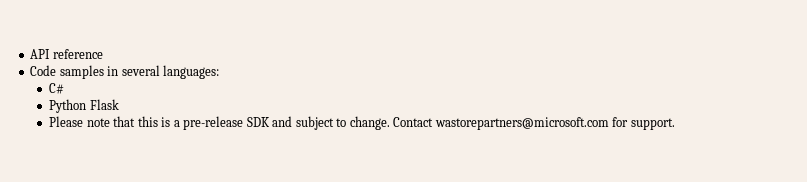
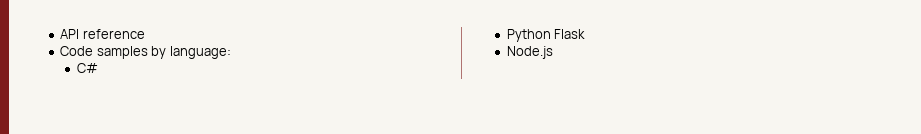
[107,65,220,79] in several languages: -> [151,46,231,59] by language:
[49,116,675,130] Please note that this is a pre-release SDK and subject to change. Contact wastorepartners@microsoft.com for support. -> [506,46,553,59] Node.js

